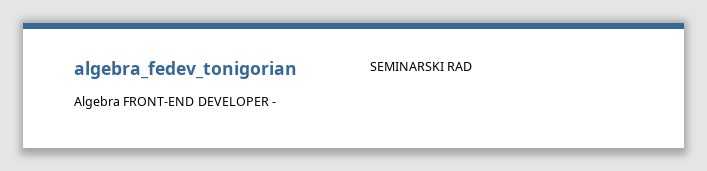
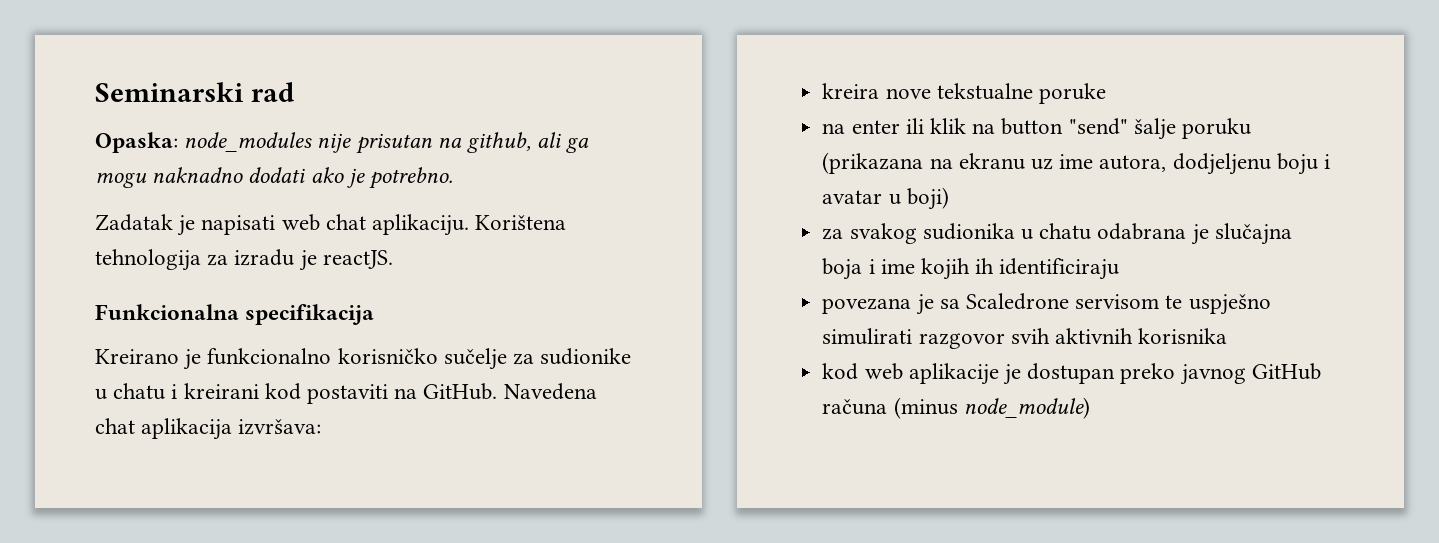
[74,61,297,79] [74,96,277,109] [370,62,473,71] algebra_fedev_tonigorian // Algebra FRONT-END DEVELOPER - SEMINARSKI RAD -> [95,82,294,102] [95,132,590,154] [95,167,454,189] [95,214,567,236] [95,249,393,271] [95,304,375,325] [95,348,632,370] [95,383,597,404] [95,418,322,440] [822,83,1106,104] [822,118,1251,140] [822,152,1330,175] [822,187,949,210] [822,223,1292,245] [822,258,1120,280] [822,293,1271,315] [822,328,1228,349] [822,363,1321,385] [822,397,1090,419] Seminarski rad // Opaska: node_modules nije prisutan na github, ali ga mogu naknadno dodati ako je potrebno. // Zadatak je napisati web chat aplikaciju. Korištena tehnologija za izradu je reactJS. // Funkcionalna specifikacija // Kreirano je funkcionalno korisničko sučelje za sudionike u chatu i kreirani kod postaviti na GitHub. Navedena chat aplikacija izvršava: // kreira nove tekstualne poruke // na enter ili klik na button "send" šalje poruku (prikazana na ekranu uz ime autora, dodjeljenu boju i avatar u boji) // za svakog sudionika u chatu odabrana je slučajna boja i ime kojih ih identificiraju // povezana je sa Scaledrone servisom te uspješno simulirati razgovor svih aktivnih korisnika // kod web aplikacije je dostupan preko javnog GitHub računa (minus node_module)

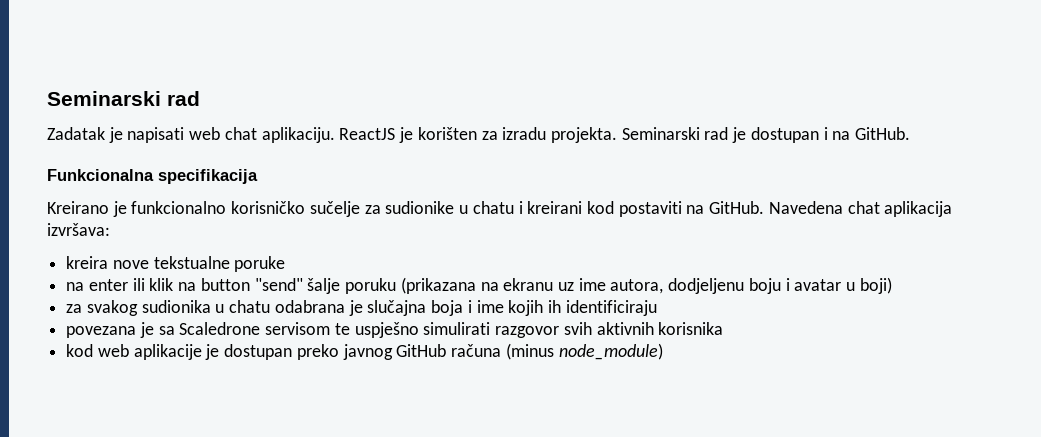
[95,82,294,102] [95,132,590,154] [95,167,454,189] Seminarski rad // Opaska: node_modules nije prisutan na github, ali ga mogu naknadno dodati ako je potrebno. -> [47,91,200,106] Seminarski rad
[475,215,567,230] [95,249,393,271] Korištena tehnologija za izradu je reactJS. -> [339,127,911,143] ReactJS je korišten za izradu projekta. Seminarski rad je dostupan i na GitHub.

